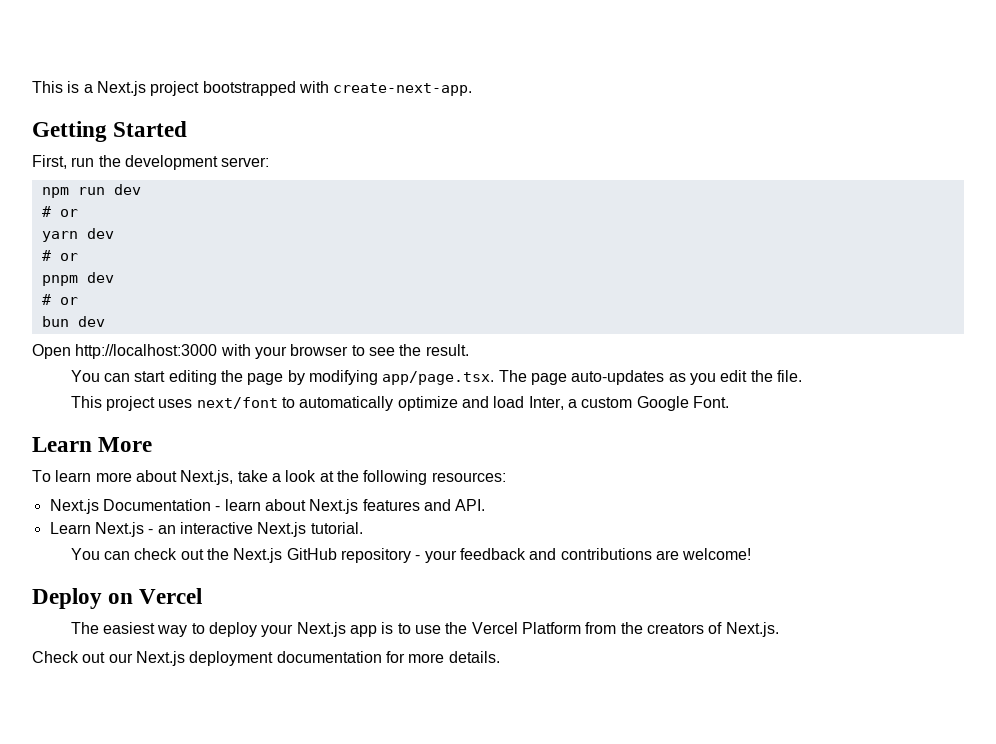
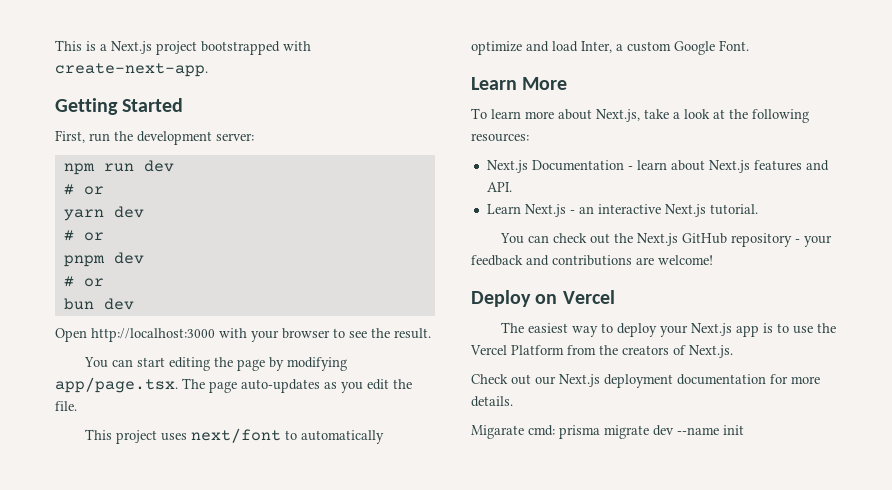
(500, 657) none -> [471,425,744,439] // Migarate cmd: prisma migrate dev --name init

